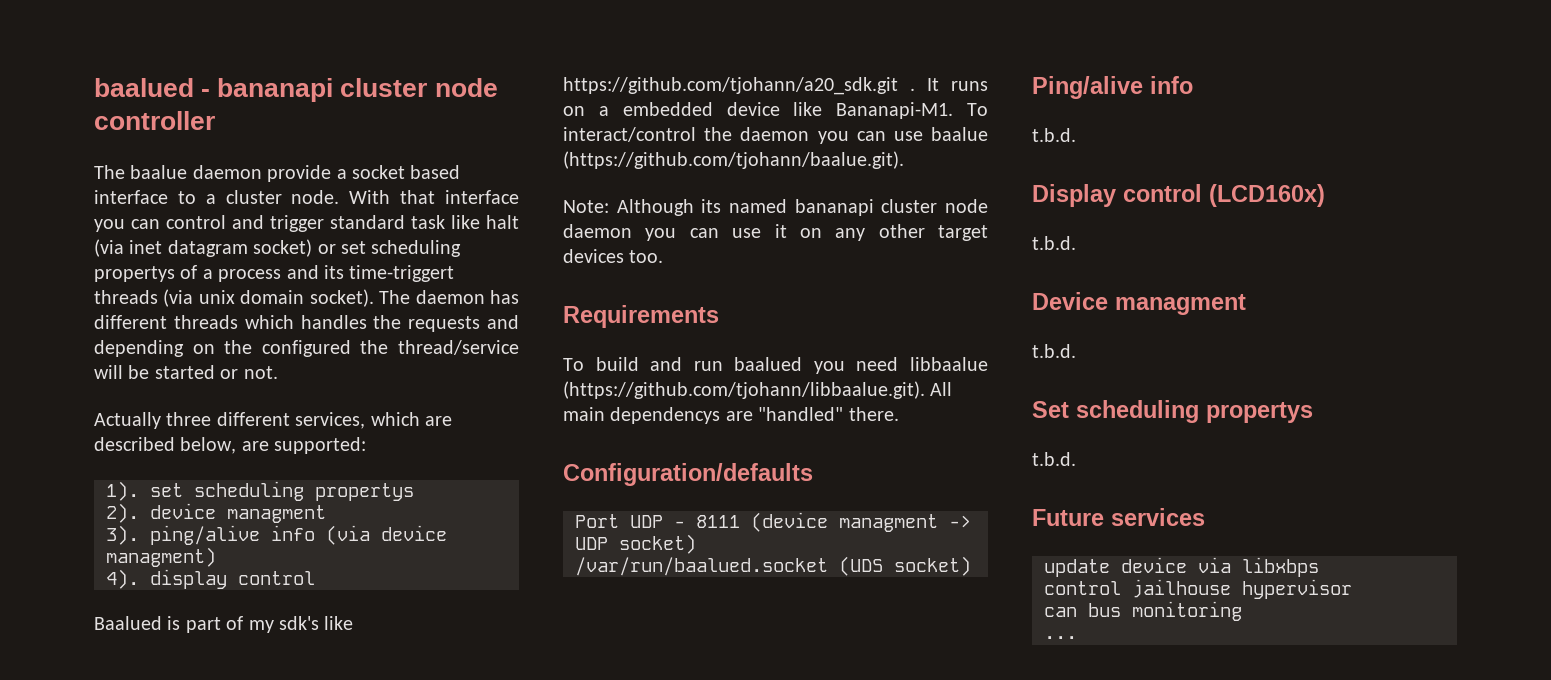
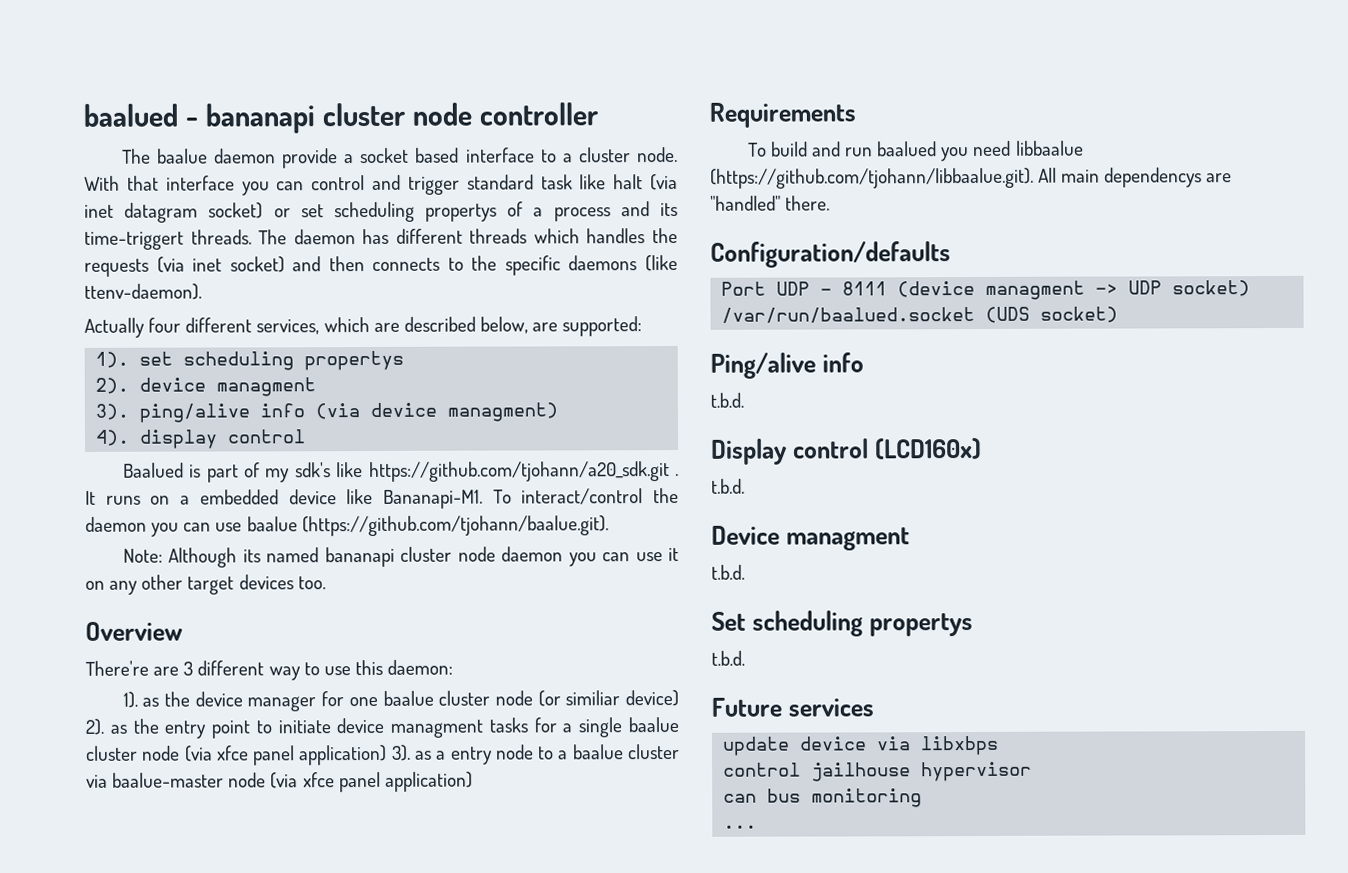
[94,289,374,307] threads (via unix domain socket). -> [190,229,252,245] threads.
[486,315,519,329] [94,340,519,357] [94,365,278,379] and depending on the configured the thread/service will be started or not. -> [156,254,678,276] [84,283,202,300] (via inet socket) and then connects to the specific daemons (like ttenv-daemon).
[166,412,212,426] three -> [148,317,182,333] four
(664, 256) none -> [85,621,183,641] [85,659,454,681] [122,689,679,712] [85,716,679,739] [86,743,680,766] [86,771,473,793] // Overview // There're are 3 different way to use this daemon: // 1). as the device manager for one baalue cluster node (or similiar device) 2). as the entry point to initiate device managment tasks for a single baalue cluster node (via xfce panel application) 3). as a entry node to a baalue cluster via baalue-master node (via xfce panel application)

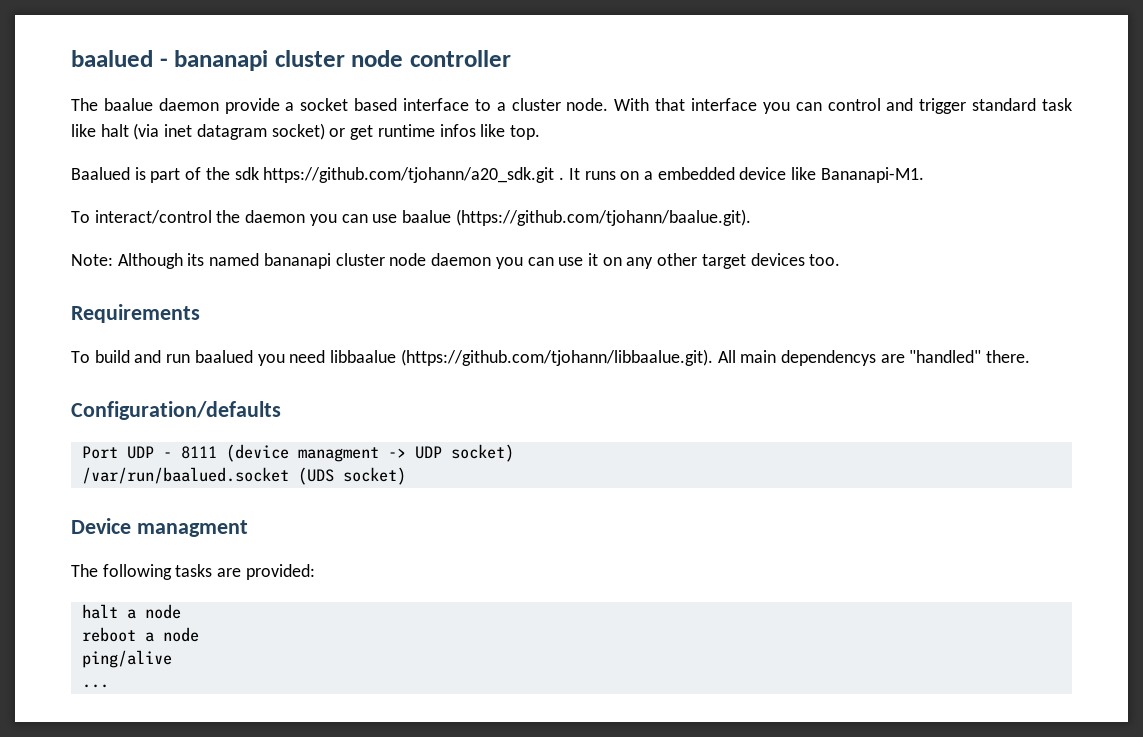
[300,201,679,223] [84,227,678,250] [84,254,678,277] [84,283,202,300] [84,316,643,338] [95,350,405,371] [95,377,317,397] [95,402,559,423] [95,429,307,449] set scheduling propertys of a process and its time-triggert threads. The daemon has different threads which handles the requests (via inet socket) and then connects to the specific daemons (like ttenv-daemon). // Actually four different services, which are described below, are supported: // 1). set scheduling propertys // 2). device managment // 3). ping/alive info (via device managment) // 4). display control -> [350,124,540,140] get runtime infos like top.
[265,462,364,483] my sdk's like -> [205,167,259,180] the sdk
(483, 499) none -> (924, 175) //
[85,621,183,641] [85,659,454,681] [122,689,679,712] [85,716,679,739] [86,743,680,766] [86,771,473,793] // Overview // There're are 3 different way to use this daemon: // 1). as the device manager for one baalue cluster node (or similiar device) 2). as the entry point to initiate device managment tasks for a single baalue cluster node (via xfce panel application) 3). as a entry node to a baalue cluster via baalue-master node (via xfce panel application) -> (841, 260) none
[710,352,864,379] [710,392,744,408] [711,437,982,465] [711,478,745,494] [711,525,910,551] [711,564,745,580] [711,610,973,637] [711,650,745,666] [711,697,874,717] [722,735,1000,756] [723,761,1033,782] [723,788,923,808] Ping/alive info // t.b.d. // Display control (LCD160x) // t.b.d. // Device managment // t.b.d. // Set scheduling propertys // t.b.d. // Future services // update device via libxbps // control jailhouse hypervisor // can bus monitoring -> [71,518,248,537] [71,564,315,580] [81,604,181,619] [81,627,199,642] [81,650,172,668] Device managment // The following tasks are provided: // halt a node // reboot a node // ping/alive

